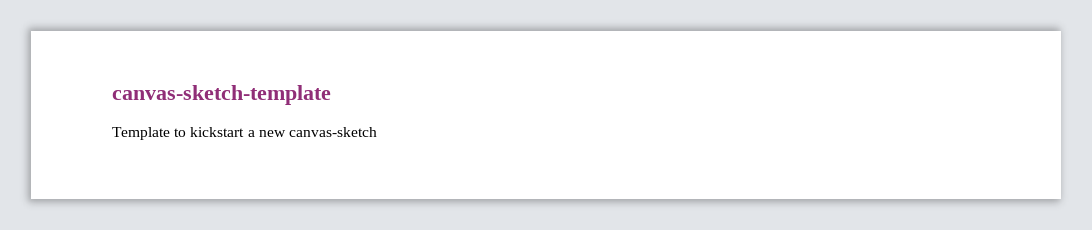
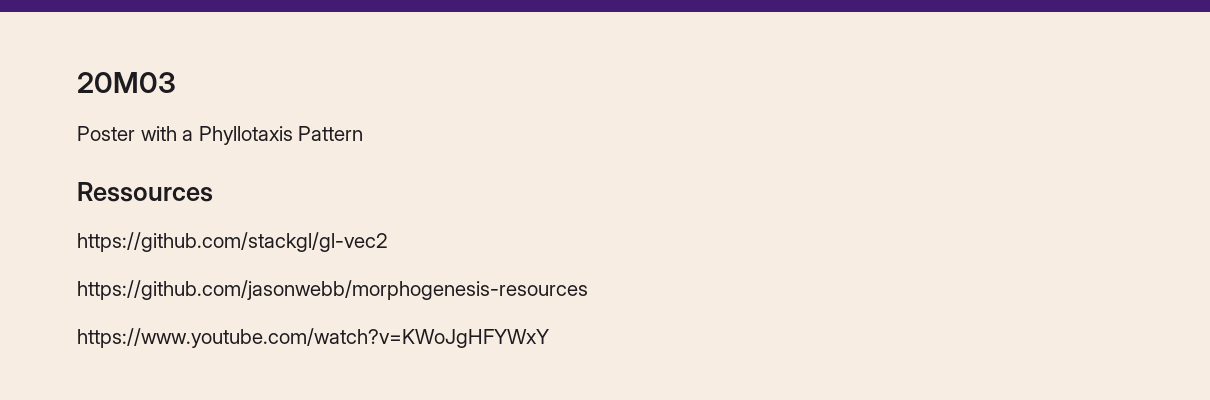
[112,85,331,105] [112,127,377,140] canvas-sketch-template // Template to kickstart a new canvas-sketch -> [77,72,176,93] [77,126,364,145] [77,182,213,202] [77,232,388,252] [77,280,588,300] [77,328,549,348] 20M03 // Poster with a Phyllotaxis Pattern // Ressources // https://github.com/stackgl/gl-vec2 // https://github.com/jasonwebb/morphogenesis-resources // https://www.youtube.com/watch?v=KWoJgHFYWxY

